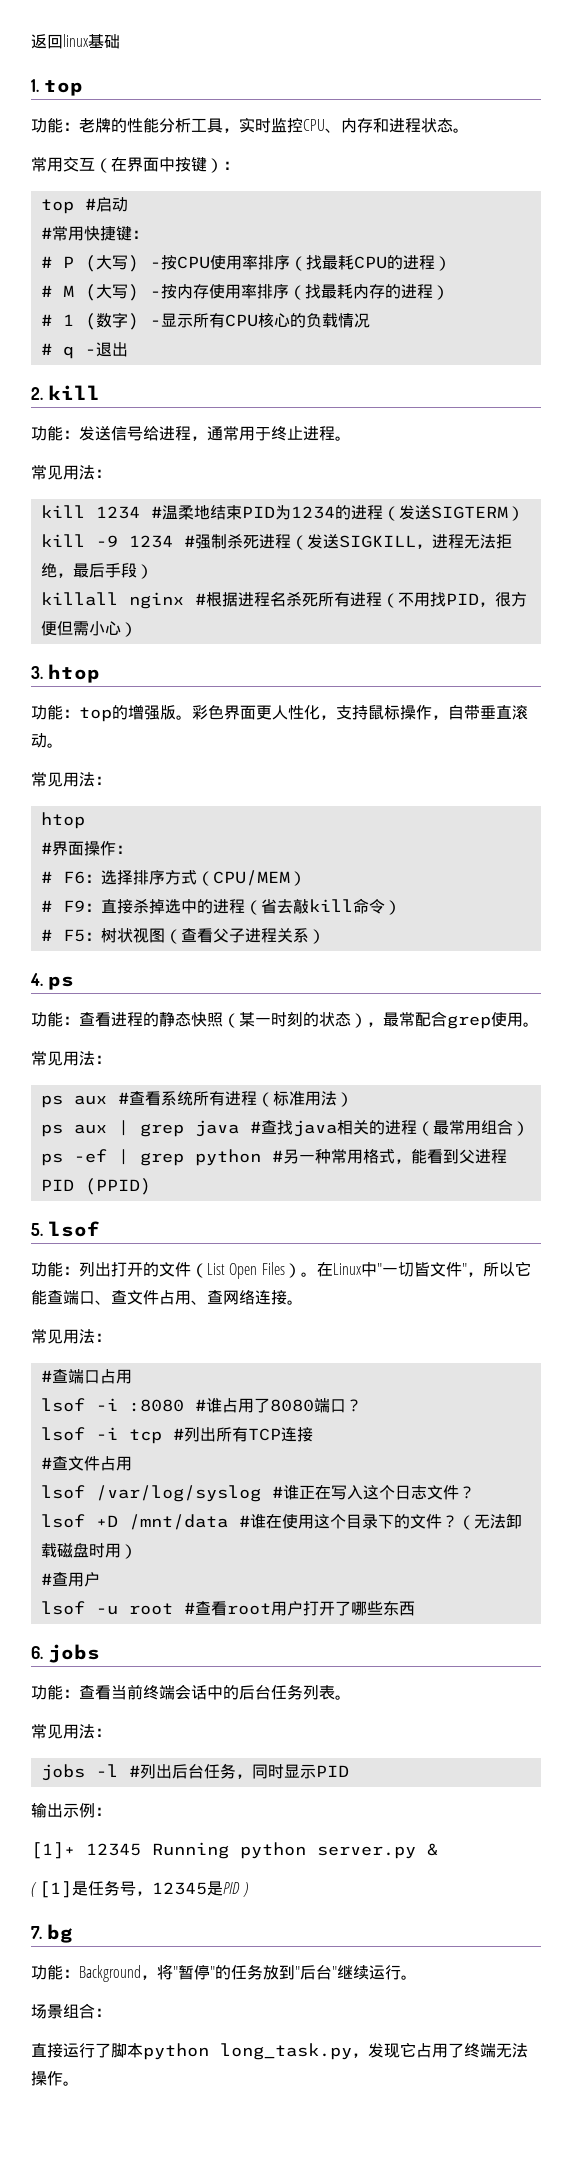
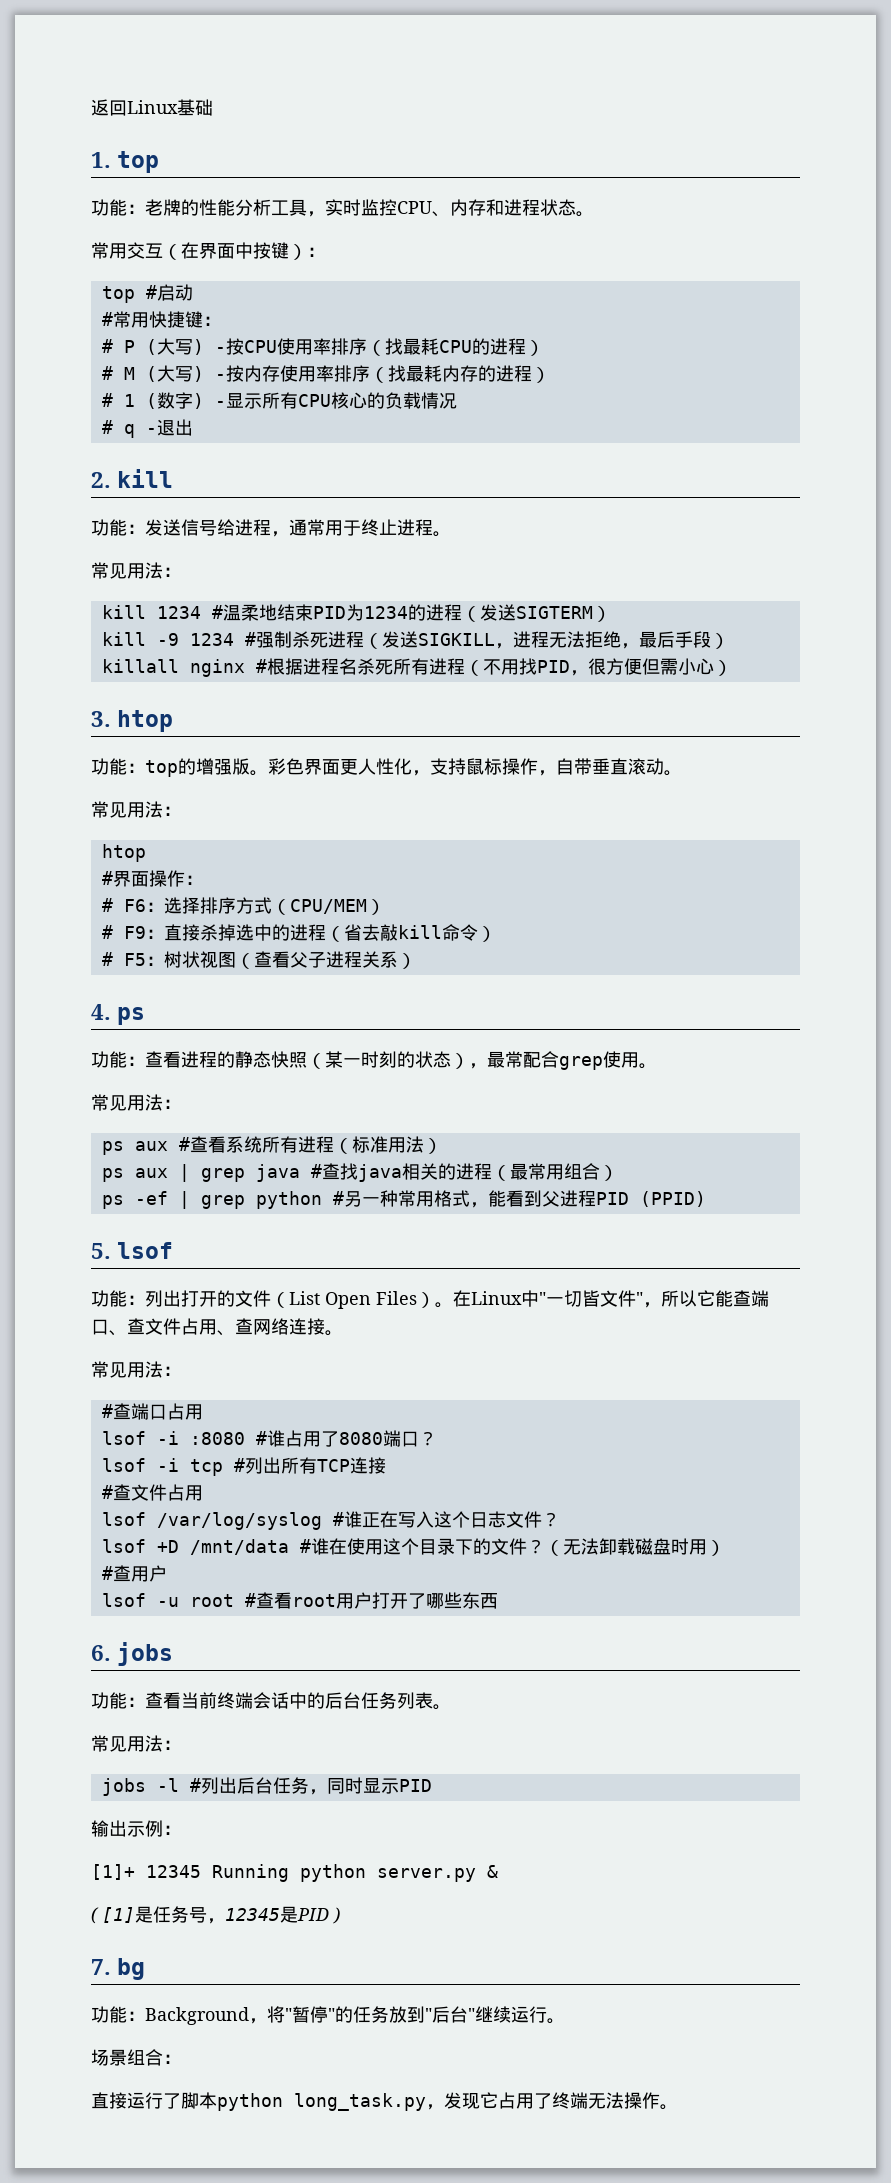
[63,34,89,47] linux -> [127,100,178,114] Linux

